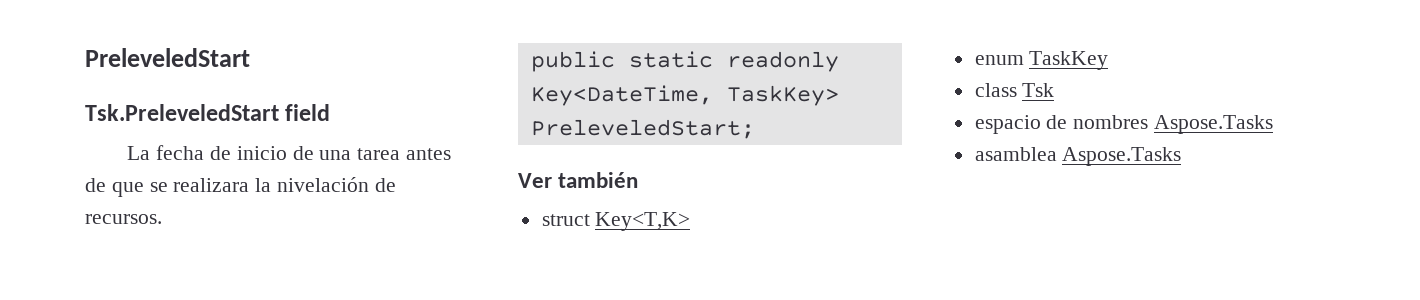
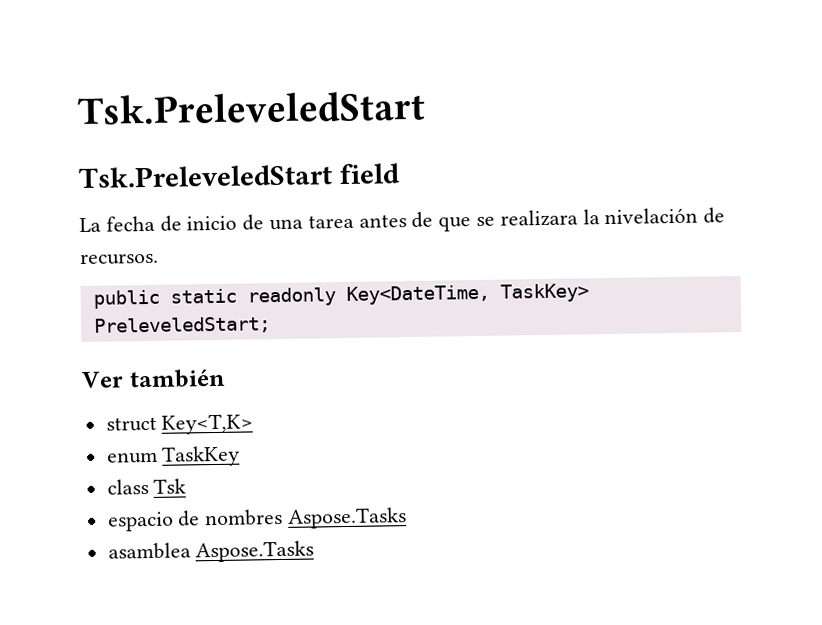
[85,48,250,67] PreleveledStart -> [77,90,426,126] Tsk.PreleveledStart

